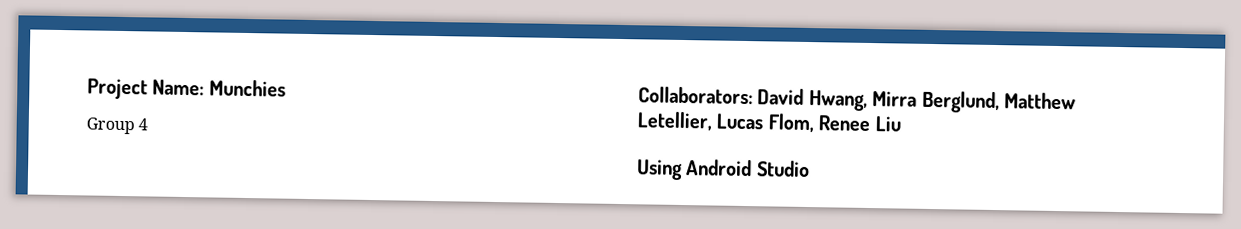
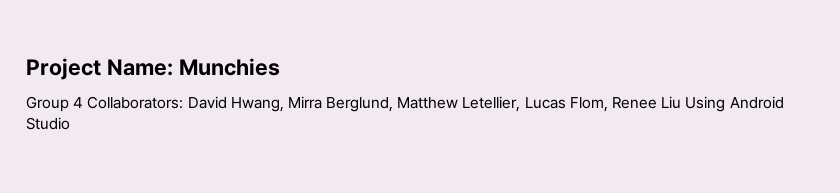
(149, 124) // -> (84, 102) none
(902, 124) // -> (682, 102) none

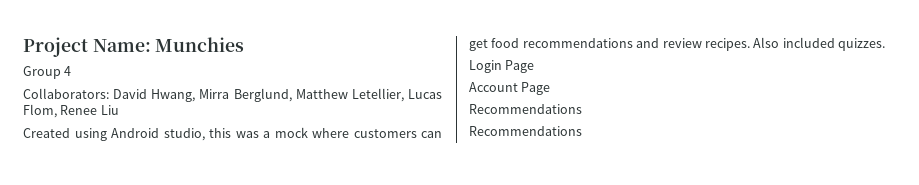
(84, 102) none -> (72, 71) //
[685,96,784,112] [26,117,70,130] Using Android Studio -> [23,127,442,141] [469,37,885,51] [469,60,535,73] [469,82,551,95] [469,104,582,114] [469,126,582,136] // Created using Android studio, this was a mock where customers can get food recommendations and review recipes. Also included quizzes. // Login Page // Account Page // Recommendations // Recommendations

